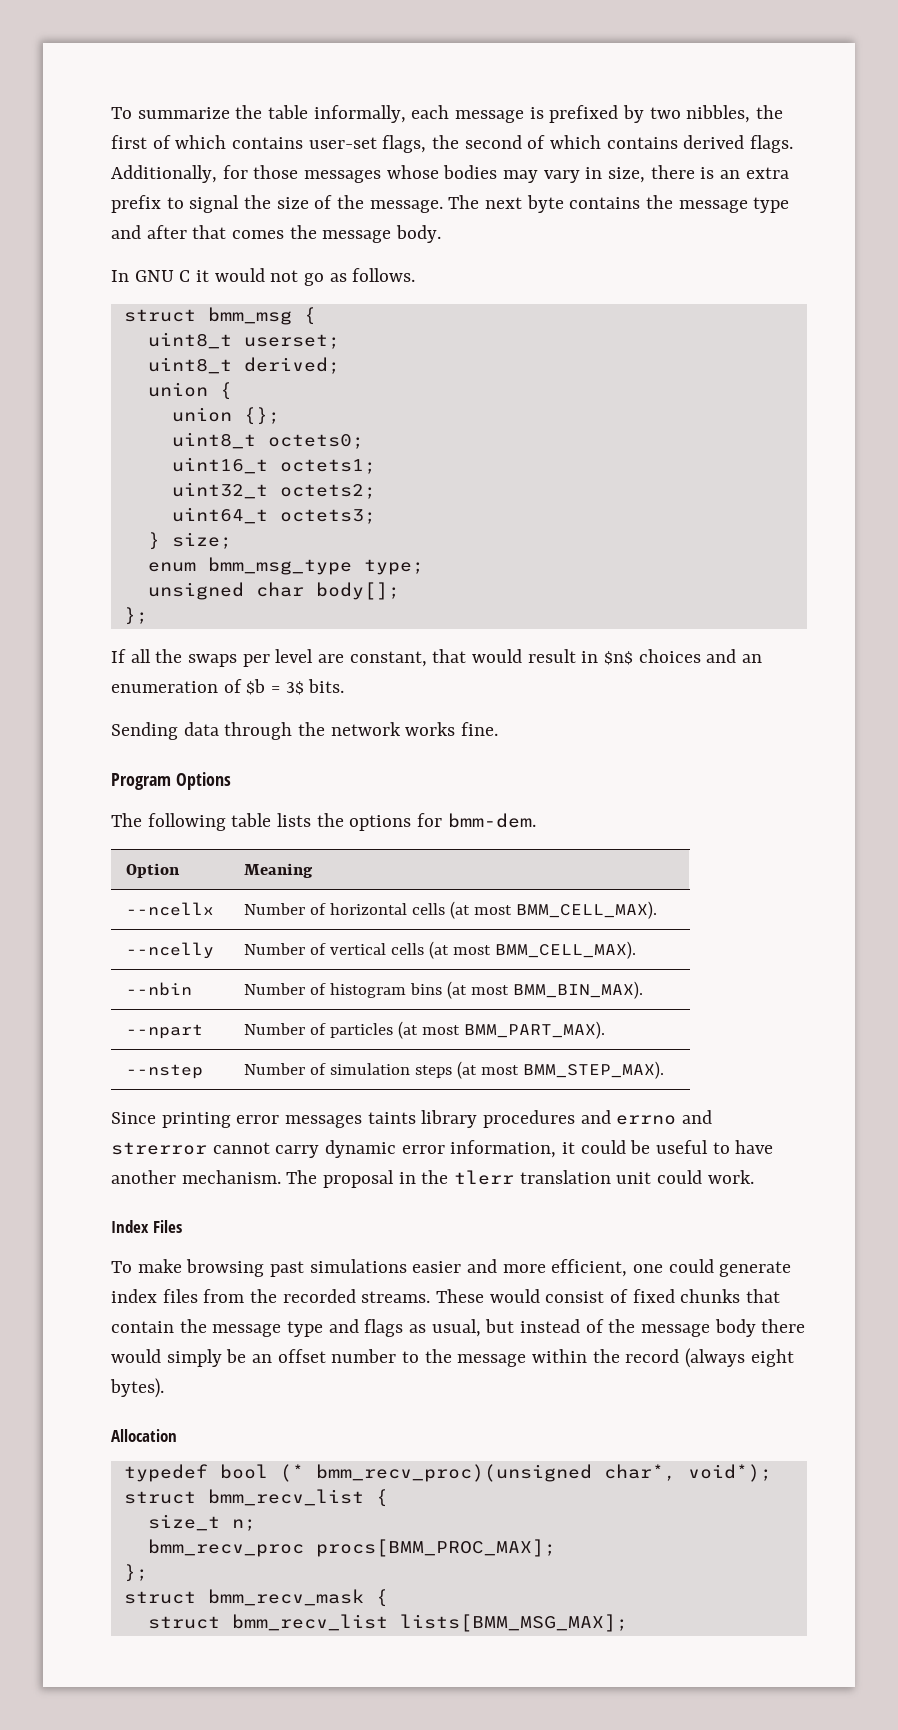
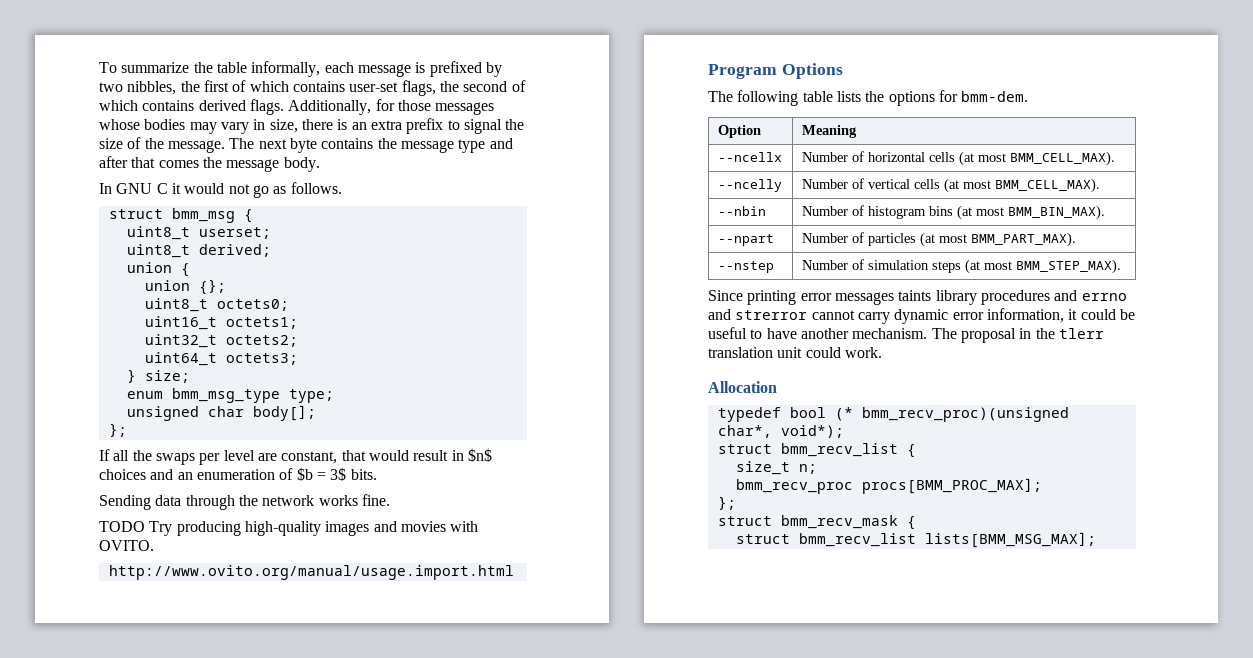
(499, 729) none -> [99,521,479,536] [99,540,154,551] [108,565,514,580] // TODO Try producing high-quality images and movies with OVITO. // http://www.ovito.org/manual/usage.import.html
[111,1220,182,1233] [111,1259,792,1277] [111,1289,781,1303] [111,1319,806,1337] [111,1348,794,1368] [110,1378,164,1398] // Index Files // To make browsing past simulations easier and more efficient, one could generate index files from the recorded streams. These would consist of fixed chunks that contain the message type and flags as usual, but instead of the message body there would simply be an offset number to the message within the record (always eight bytes). -> (882, 352) none

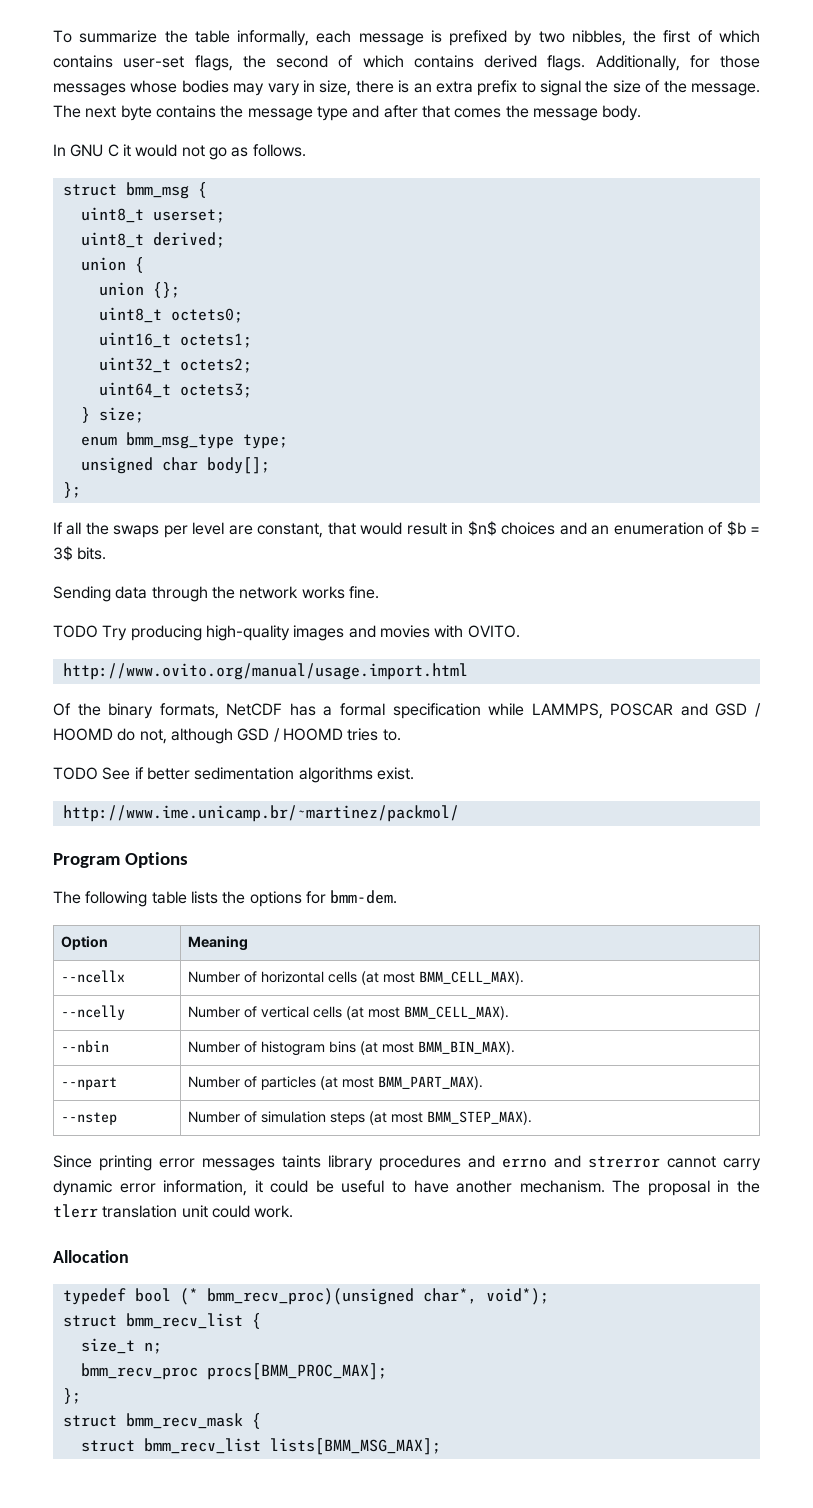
(514, 572) none -> [53,703,761,719] [53,728,401,744] [53,767,414,783] [62,805,459,822] // Of the binary formats, NetCDF has a formal specification while LAMMPS, POSCAR and GSD / HOOMD do not, although GSD / HOOMD tries to. // TODO See if better sedimentation algorithms exist. // http://www.ime.unicamp.br/~martinez/packmol/

